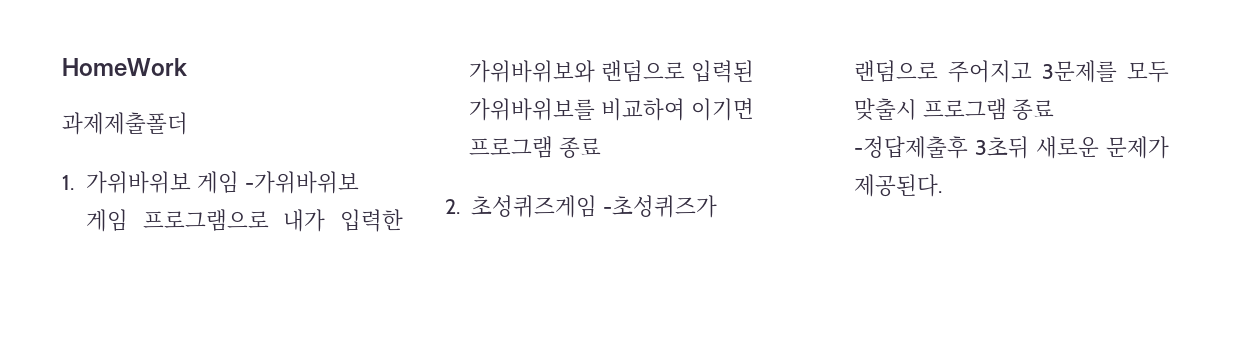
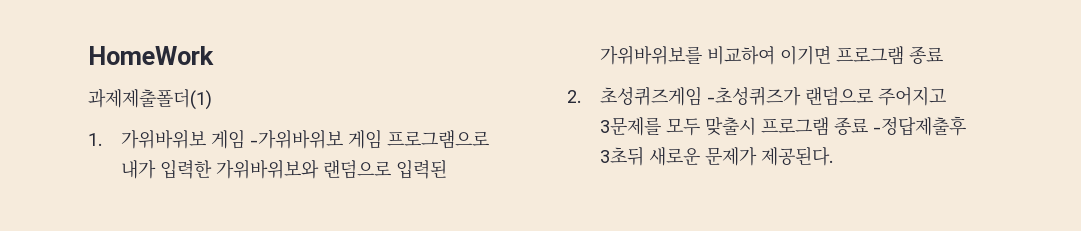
[62,112,188,135] 과제제출폴더 -> [88,89,212,110] 과제제출폴더(1)

